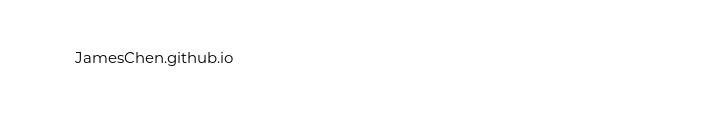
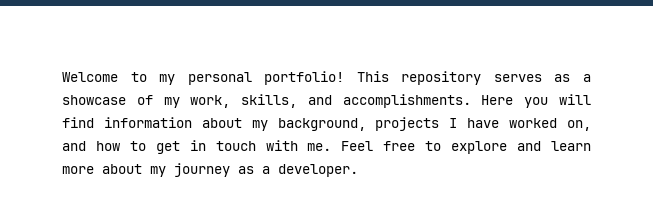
[74,52,233,66] JamesChen.github.io -> [62,71,591,85] [62,94,591,108] [62,117,592,131] [62,140,591,154] [62,163,358,177] Welcome to my personal portfolio! This repository serves as a showcase of my work, skills, and accomplishments. Here you will find information about my background, projects I have worked on, and how to get in touch with me. Feel free to explore and learn more about my journey as a developer.

